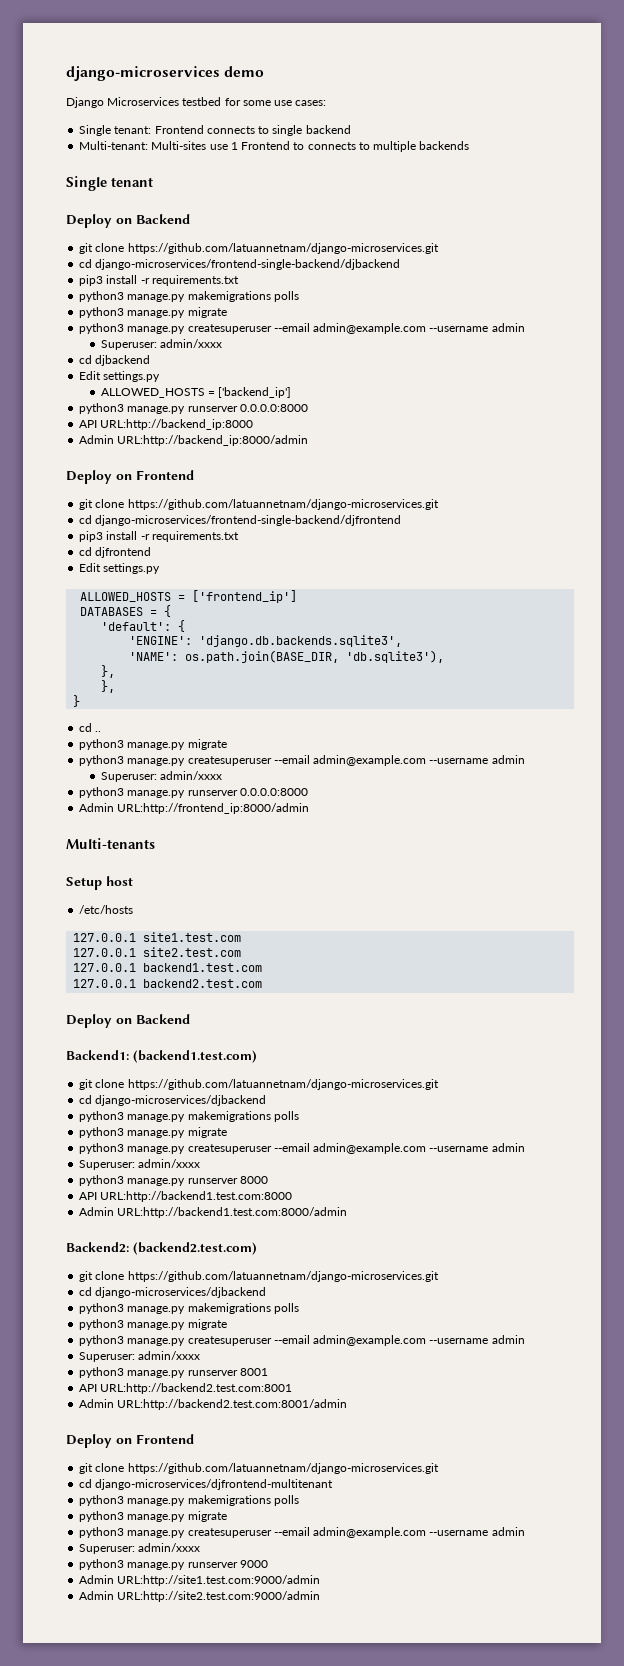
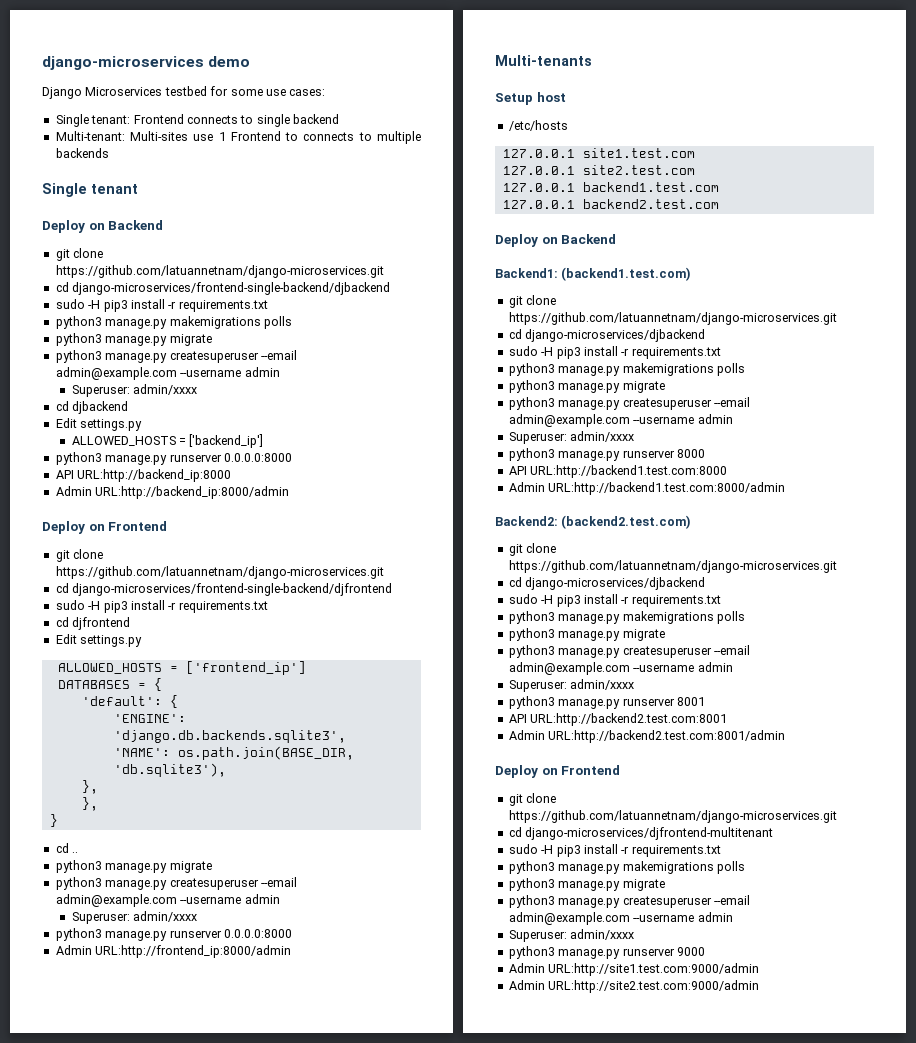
(401, 264) none -> [55,299,101,309] sudo -H
(402, 520) none -> [55,600,101,610] sudo -H
(267, 1100) none -> [508,346,721,359] // sudo -H pip3 install -r requirements.txt
(267, 1292) none -> [508,594,721,607] // sudo -H pip3 install -r requirements.txt
(334, 1484) none -> [508,844,721,857] // sudo -H pip3 install -r requirements.txt

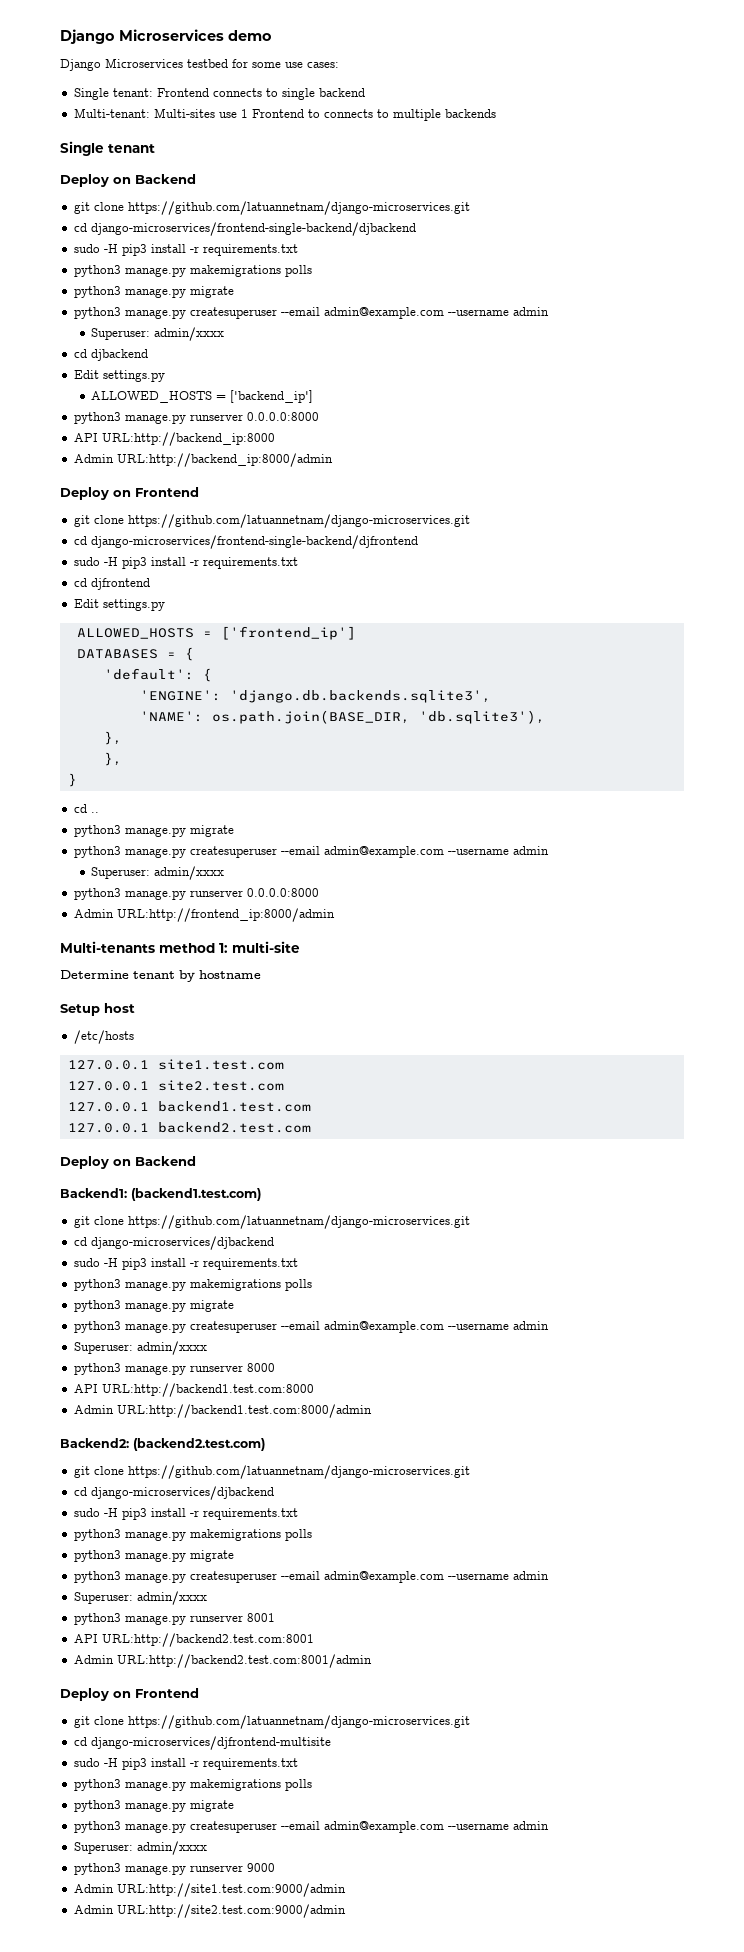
[42,56,204,70] django-microservices -> [60,29,224,44] Django Microservices
(592, 60) none -> [159,941,300,953] [60,970,261,982] method 1: multi-site // Determine tenant by hostname
[525,827,774,840] django-microservices/djfrontend-multitenant -> [90,1736,331,1750] django-microservices/djfrontend-multisite

